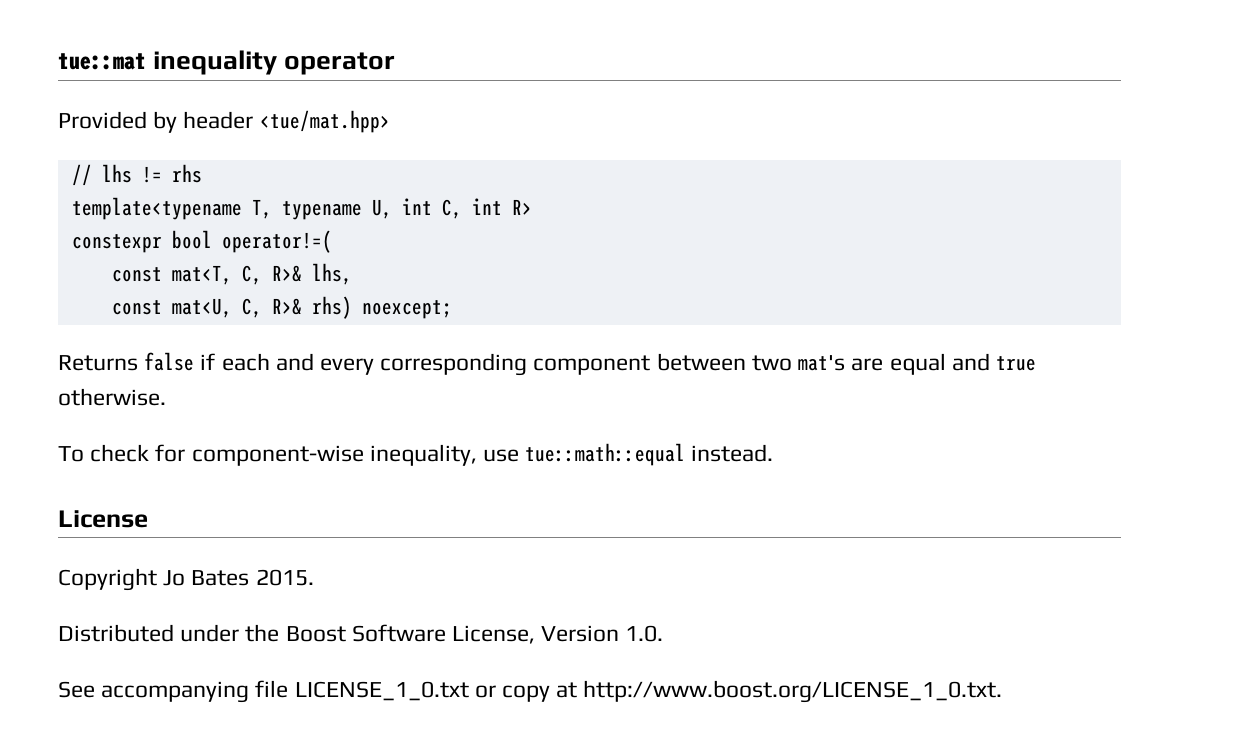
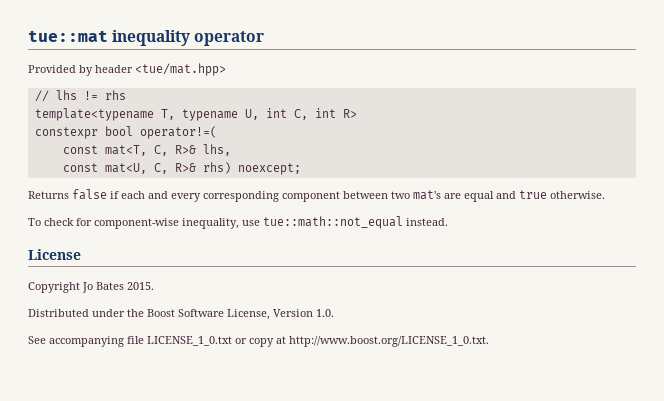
[525,443,686,466] tue::math::equal -> [263,216,403,229] tue::math::not_equal

